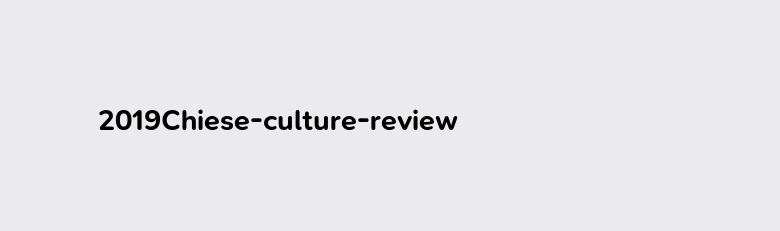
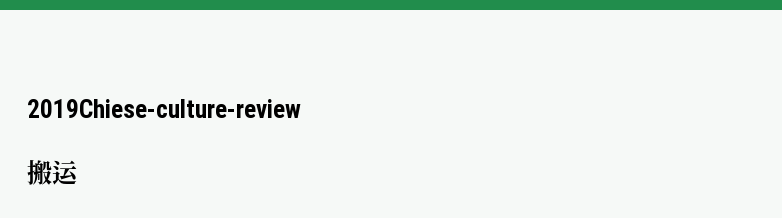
(458, 120) none -> [27,160,79,185] // 搬运

